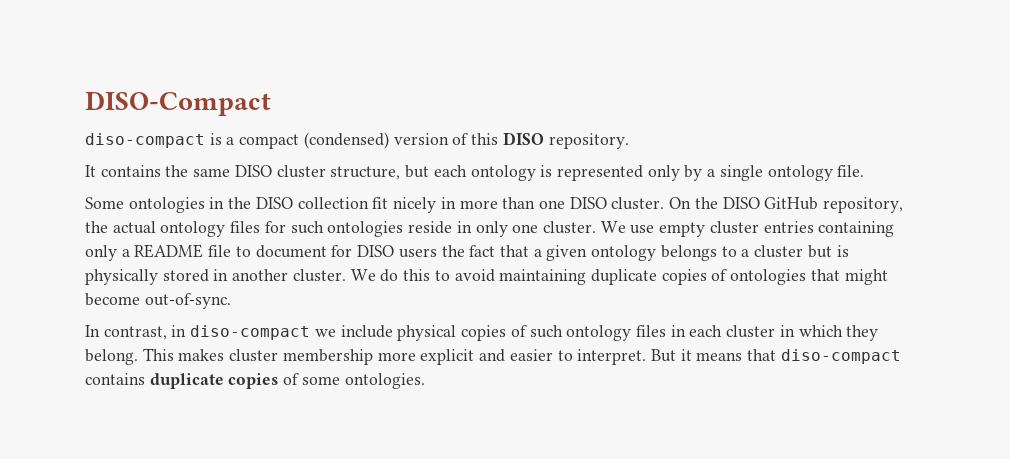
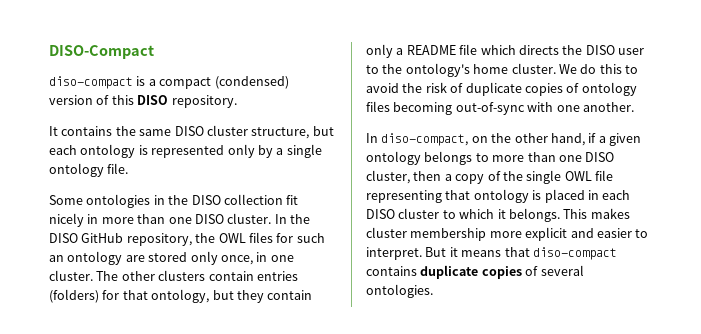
[669,197,692,209] On -> [274,214,287,224] In
[112,221,226,237] actual ontology -> [218,233,246,243] OWL
[327,221,895,237] [85,244,849,261] [85,269,289,285] ontologies reside in only one cluster. We use empty cluster entries containing only a README file to document for DISO users the fact that a given ontology belongs to a cluster but is physically stored in another -> [49,251,294,265] [49,270,298,281] [49,289,313,303] [366,44,644,58] [366,63,509,77] an ontology are stored only once, in one cluster. The other clusters contain entries (folders) for that ontology, but they contain only a README file which directs the DISO user to the ontology's home
[499,269,888,285] [85,293,231,309] [85,325,879,341] [85,349,138,365] maintaining duplicate copies of ontologies that might become out-of-sync. // In contrast, in diso-compact we include physical copies of such ontology files in each cluster in which they belong. -> [402,82,637,96] [366,101,634,115] [366,133,641,146] [366,151,615,165] [366,170,613,184] [366,189,631,203] [366,208,560,222] the risk of duplicate copies of ontology files becoming out-of-sync with one another. // In diso-compact, on the other hand, if a given ontology belongs to more than one DISO cluster, then a copy of the single OWL file representing that ontology is placed in each DISO cluster to which it belongs.
[301,376,340,385] some -> [540,265,584,276] several

